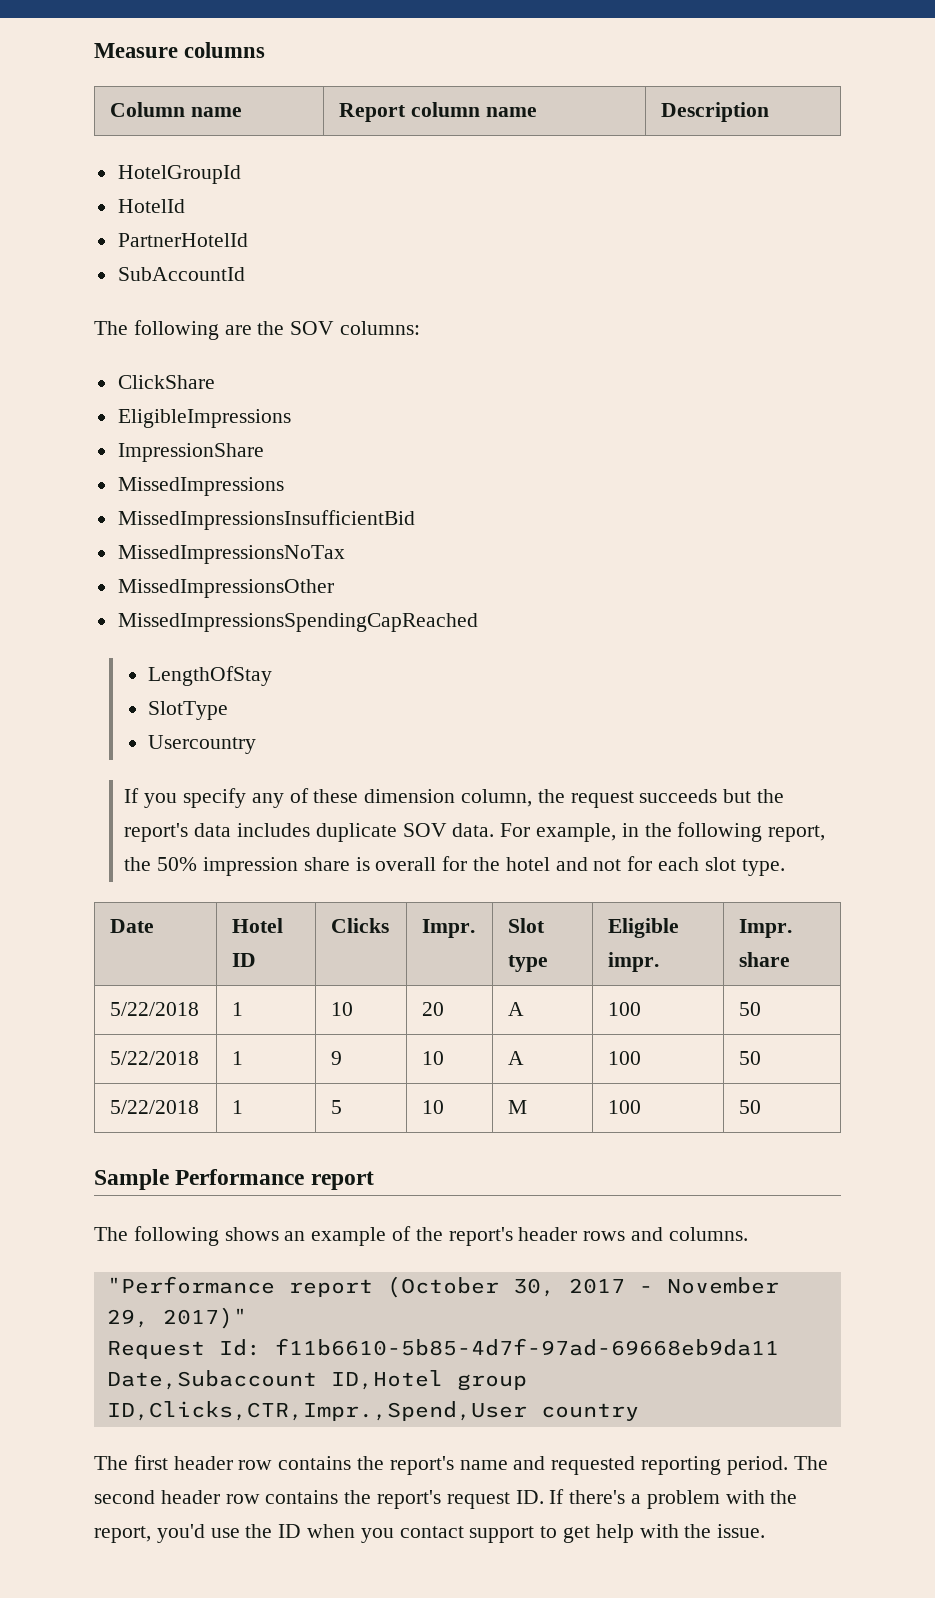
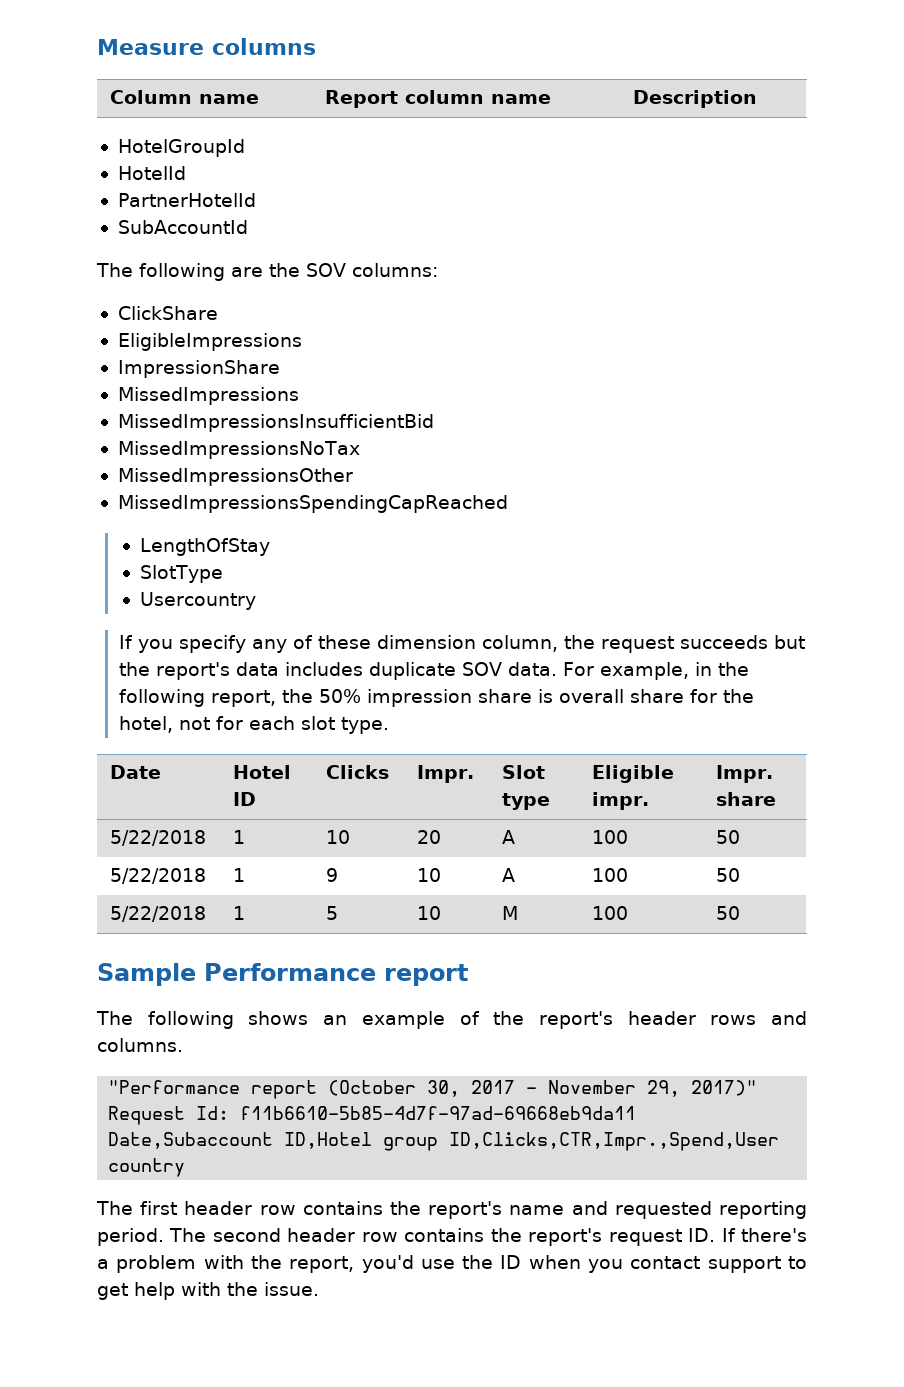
(437, 864) none -> [629,689,684,703] share
[505,857,588,871] hotel and -> [118,716,173,733] hotel,

